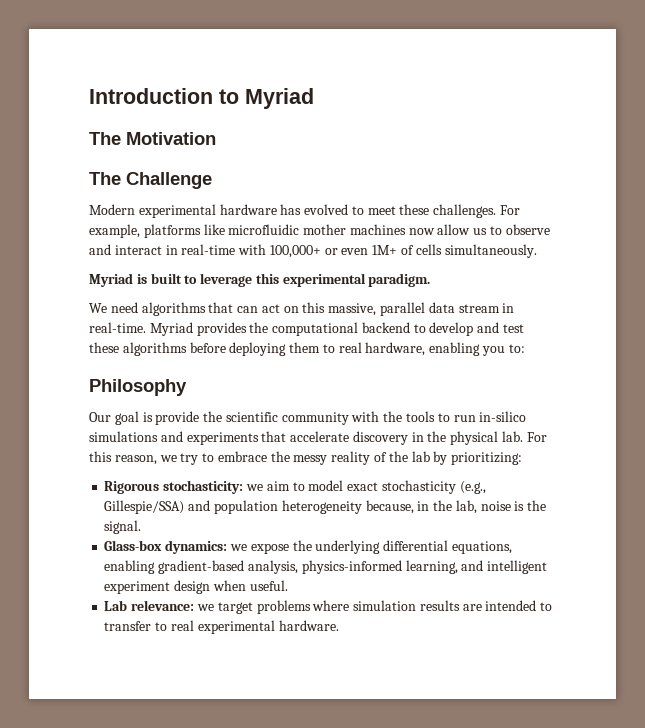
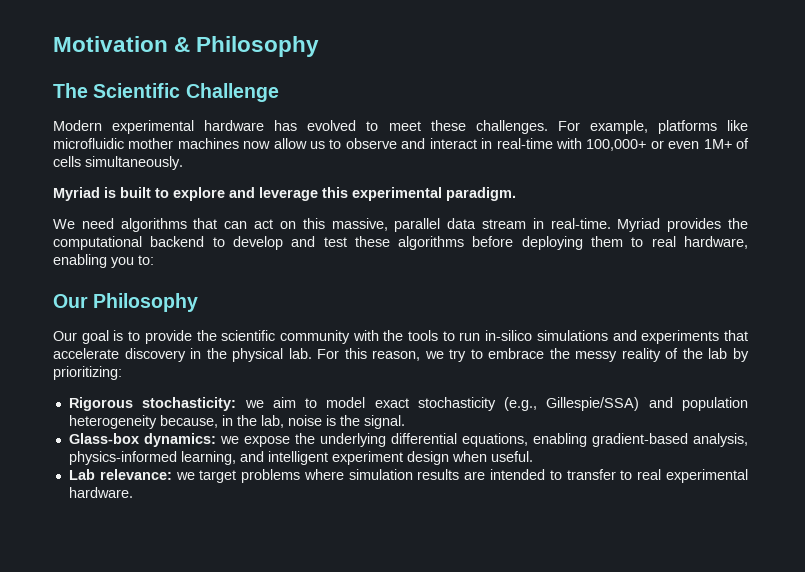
[89,88,314,109] [89,132,216,145] [89,172,121,185] Introduction to Myriad // The Motivation // The -> [53,36,320,57] [53,83,181,98] Motivation & Philosophy // The Scientific
(198, 279) none -> [173,187,255,201] explore and
(525, 348) none -> [53,294,88,308] Our
(153, 417) none -> [128,331,141,341] to

